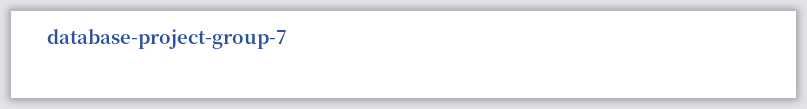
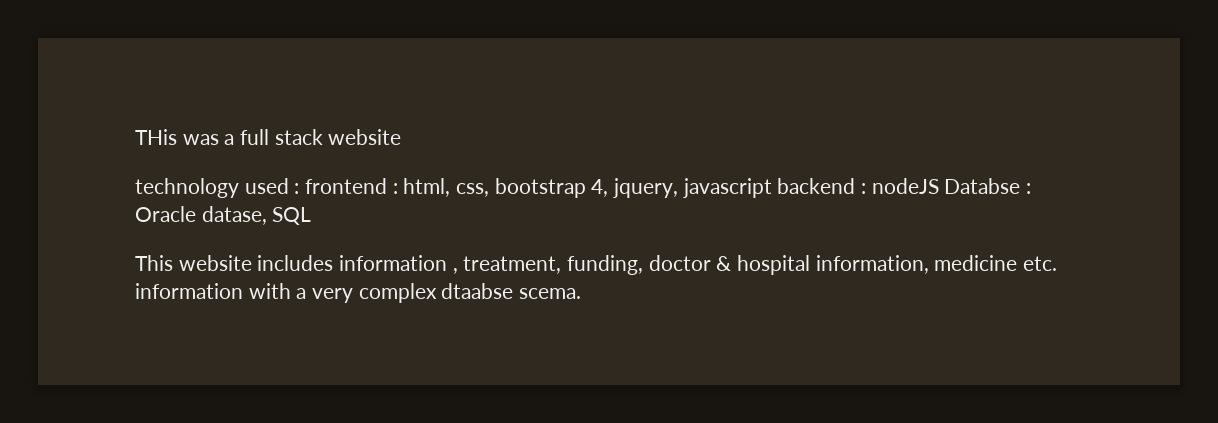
[47,29,287,49] database-project-group-7 -> [135,129,402,145] [135,178,1032,198] [135,206,312,225] [135,255,1058,275] [135,283,582,303] THis was a full stack website // technology used : frontend : html, css, bootstrap 4, jquery, javascript backend : nodeJS Databse : Oracle datase, SQL // This website includes information , treatment, funding, doctor & hospital information, medicine etc. information with a very complex dtaabse scema.

